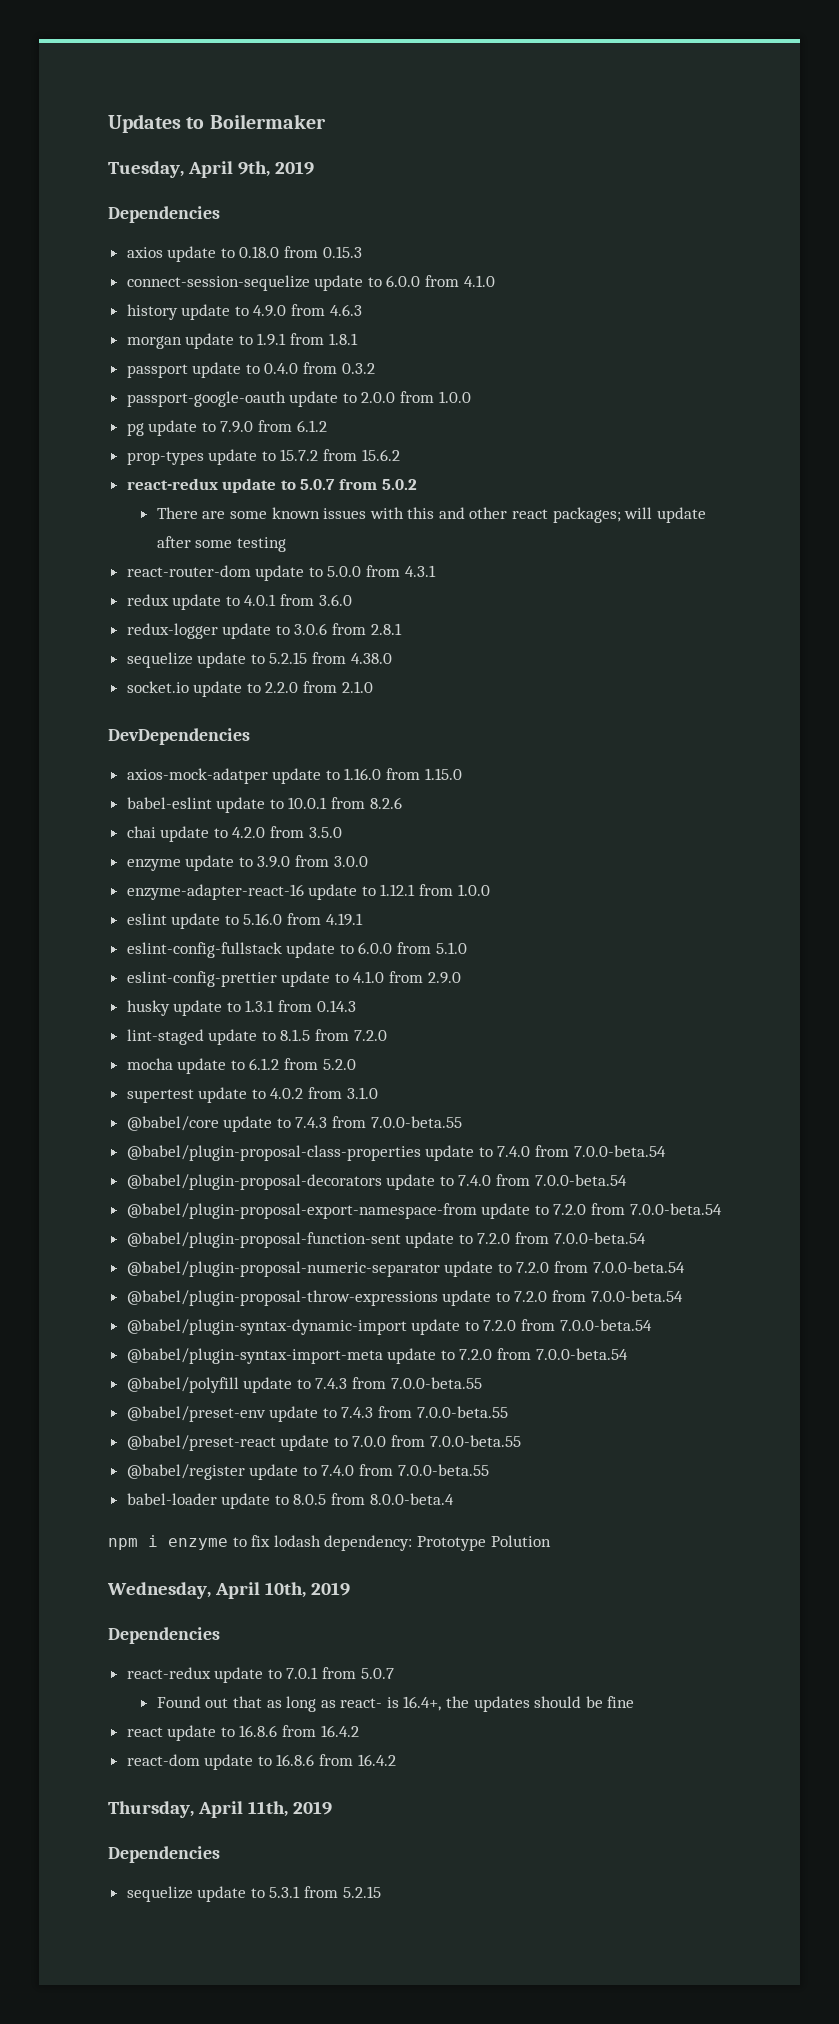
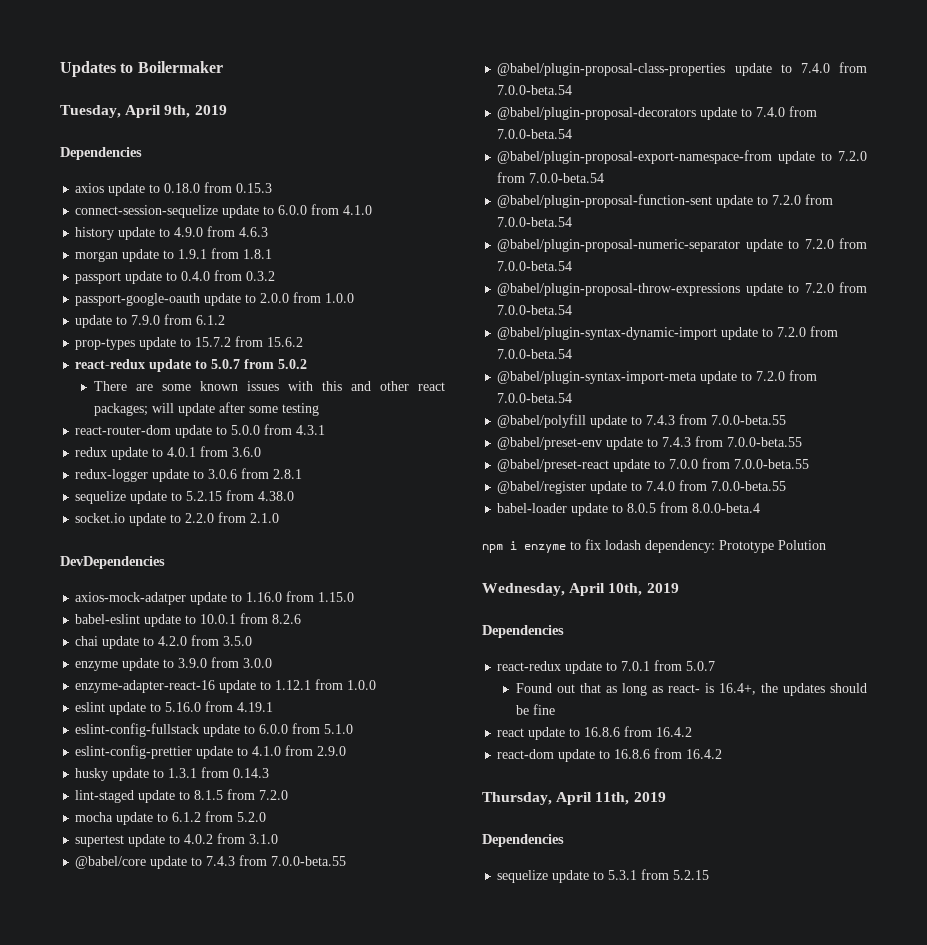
[126,423,144,436] pg -> (355, 298) none

